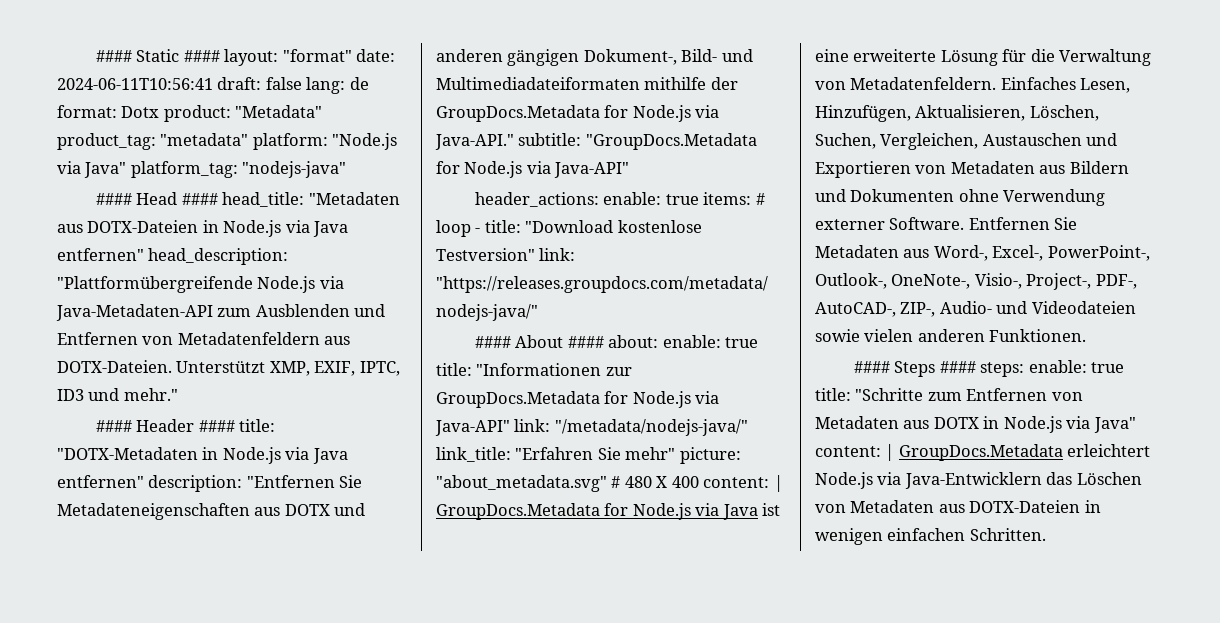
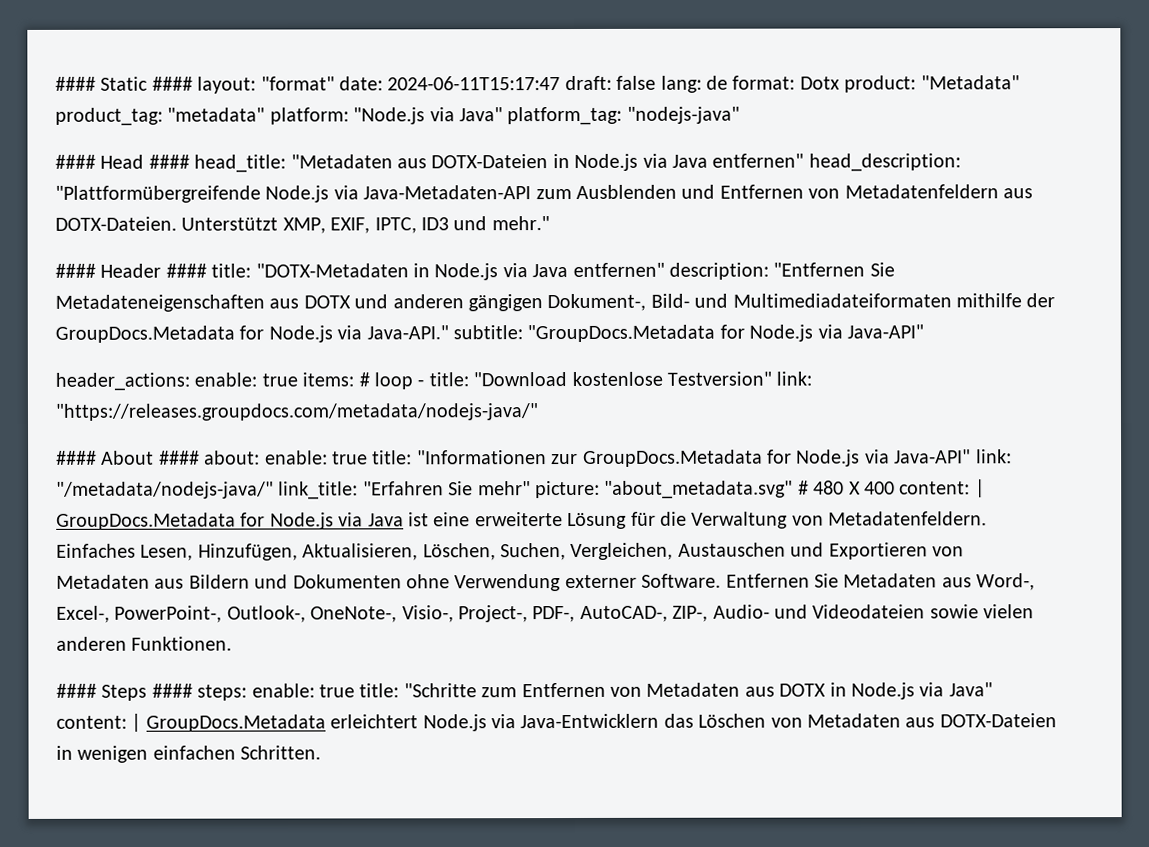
[57,78,213,90] 2024-06-11T10:56:41 -> [387,76,561,91] 2024-06-11T15:17:47

